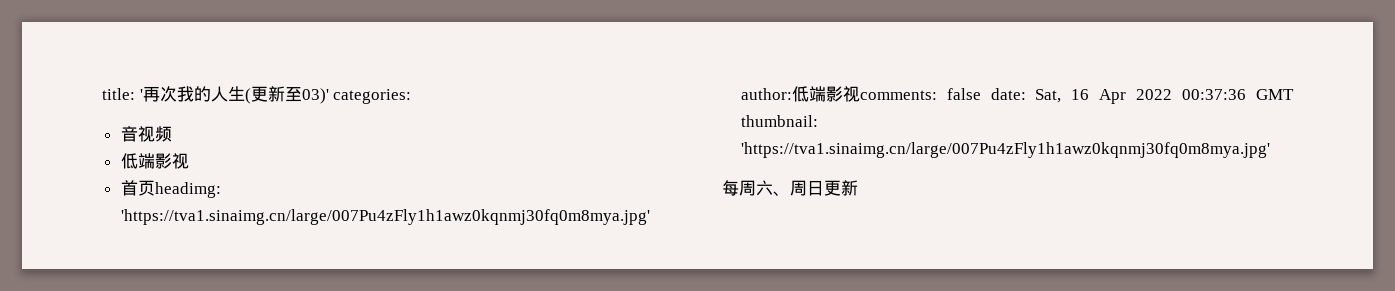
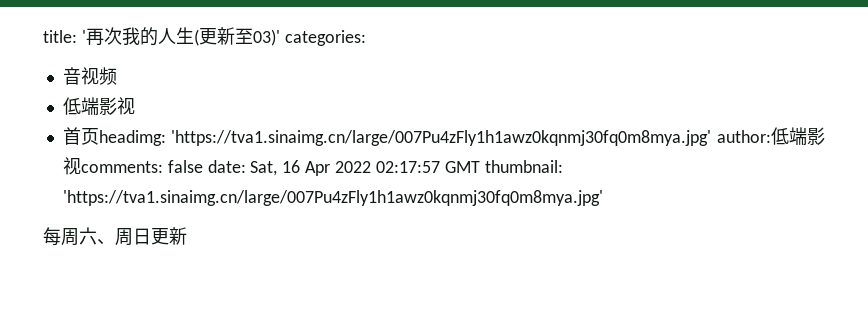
[1182,89,1247,100] 00:37:36 -> [375,161,440,173] 02:17:57

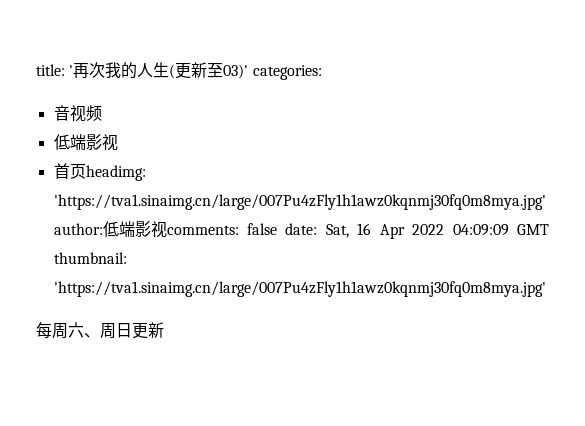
[375,161,440,173] 02:17:57 -> [452,224,509,236] 04:09:09

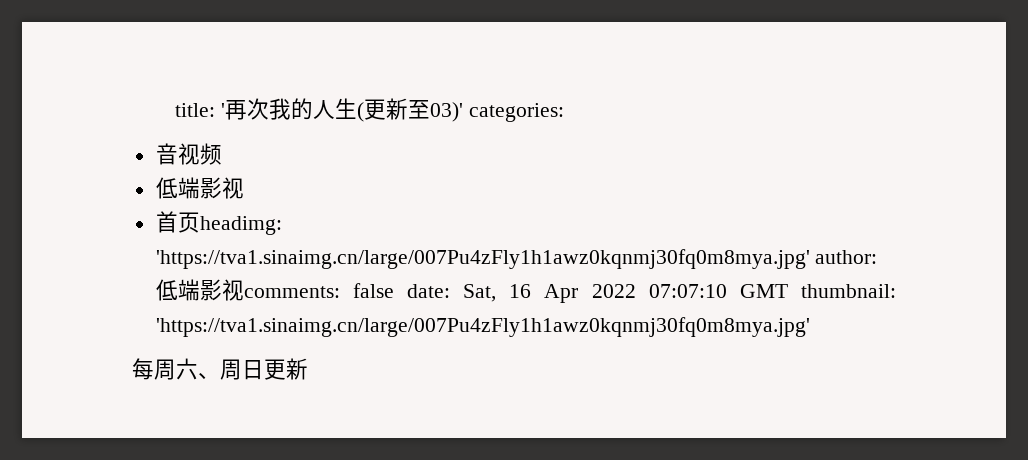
[452,224,509,236] 04:09:09 -> [648,284,727,298] 07:07:10

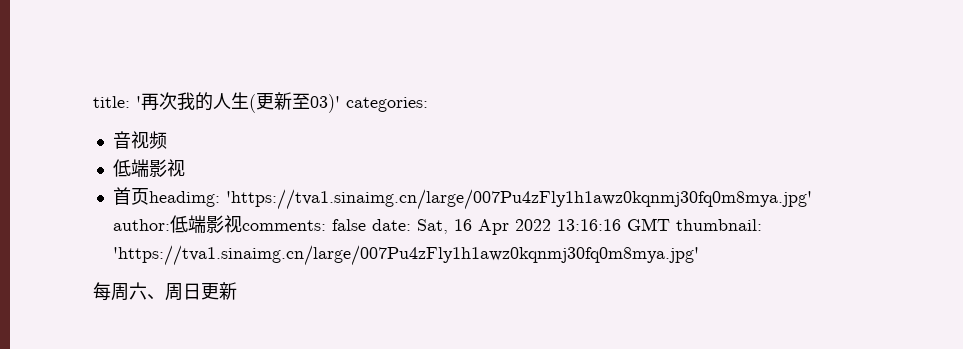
[648,284,727,298] 07:07:10 -> [556,219,621,231] 13:16:16

